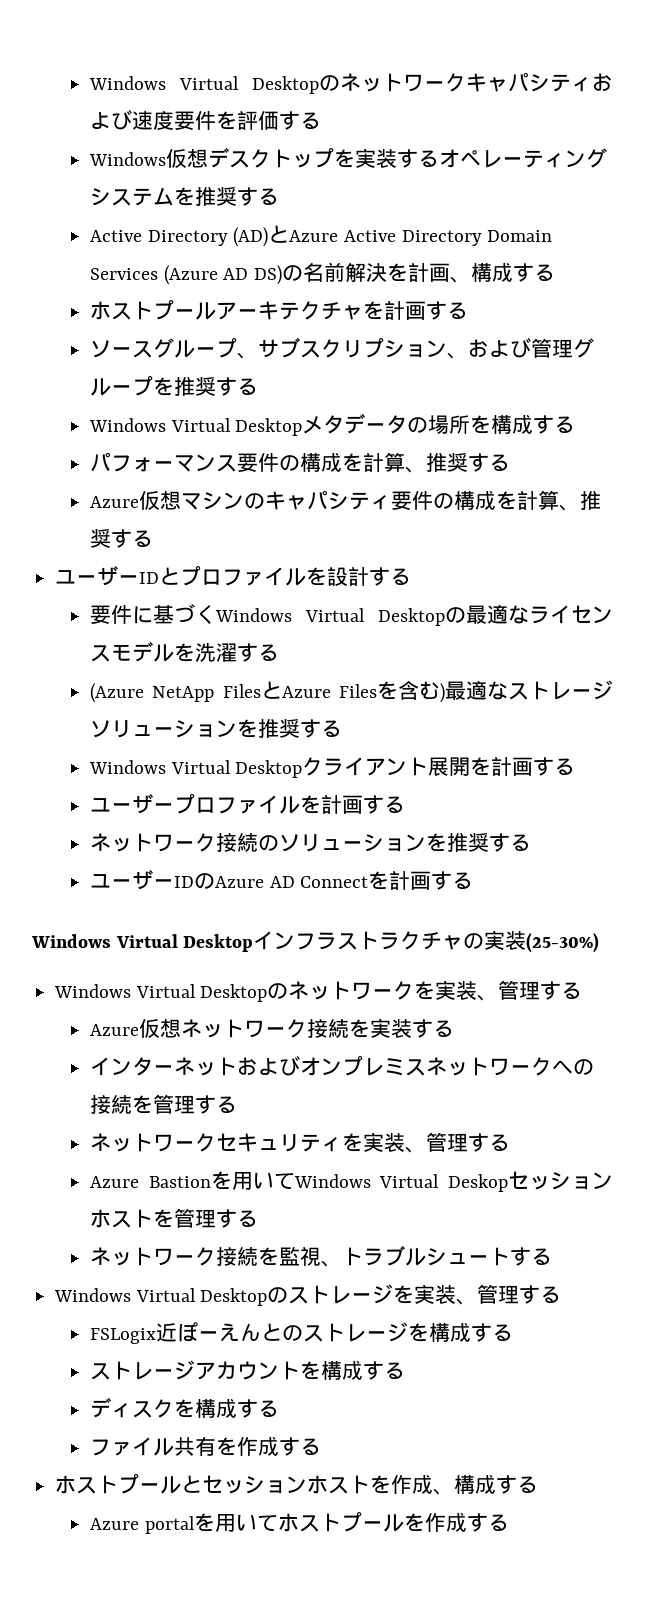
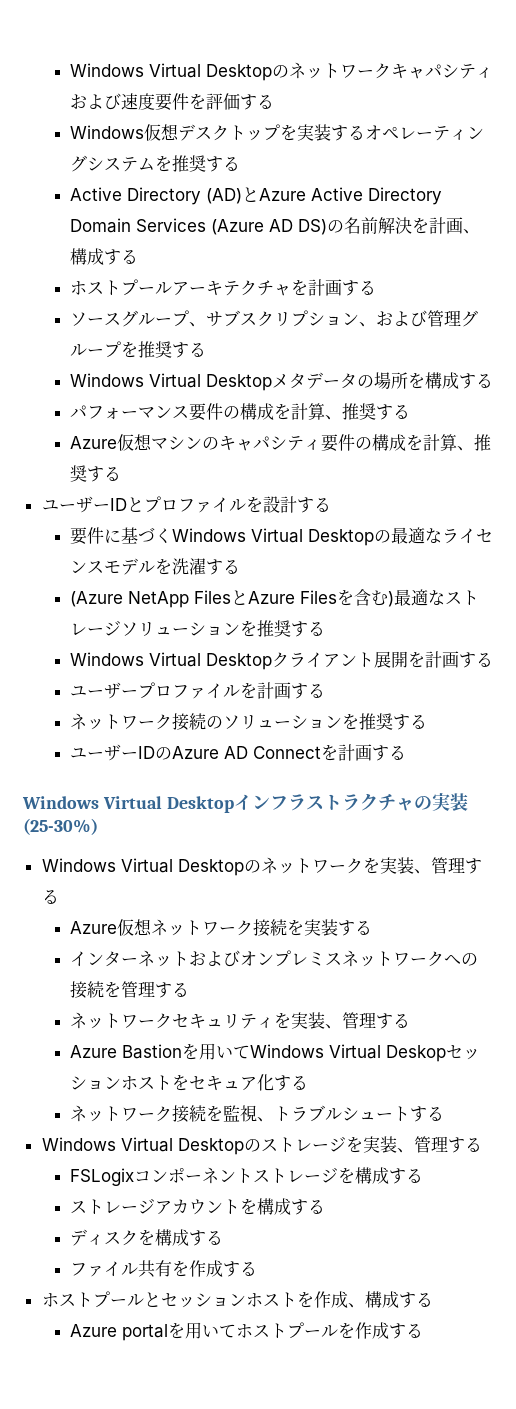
[174,1208,217,1228] 管理 -> [188,1074,274,1091] セキュア化
[156,1322,304,1342] 近ぽーえんとの -> [133,1167,253,1184] コンポーネント

